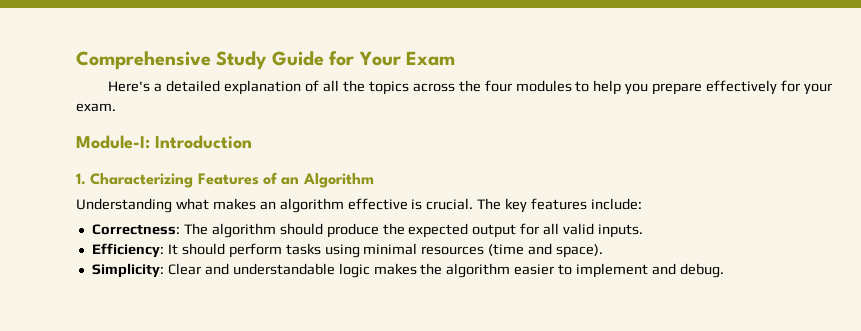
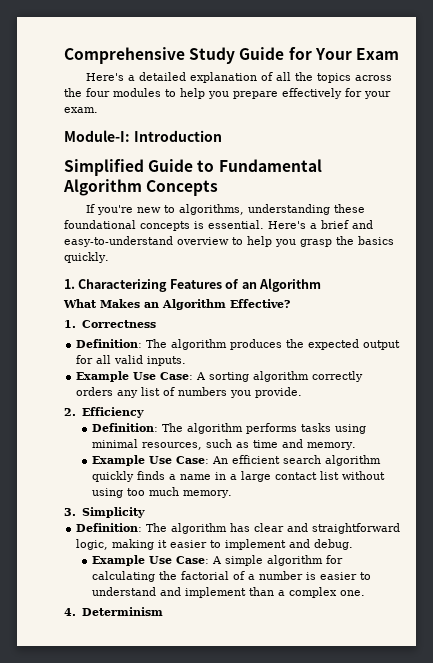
(252, 142) none -> [64,159,322,176] [63,179,219,196] [85,204,365,215] [64,220,373,231] [64,236,394,247] [64,252,109,263] // Simplified Guide to Fundamental Algorithm Concepts // If you're new to algorithms, understanding these foundational concepts is essential. Here's a brief and easy-to-understand overview to help you grasp the basics quickly.
[76,198,643,213] [91,223,379,238] Understanding what makes an algorithm effective is crucial. The key features include: // Correctness: The algorithm should produce -> [63,299,290,310] [64,320,156,328] [76,339,283,350] What Makes an Algorithm Effective? // 1. Correctness // Definition: The algorithm produces
[91,243,604,258] [91,263,511,278] Efficiency: It should perform tasks using minimal resources (time and space). // Simplicity: Clear and understandable logic makes the algorithm -> [76,371,364,382] [76,387,303,398] [64,407,144,418] [92,423,367,434] [92,439,357,450] [92,455,382,466] [92,471,386,482] [92,487,233,498] [64,507,145,518] [76,523,401,534] [76,539,168,550] Example Use Case: A sorting algorithm correctly orders any list of numbers you provide. // 2. Efficiency // Definition: The algorithm performs tasks using minimal resources, such as time and memory. // Example Use Case: An efficient search algorithm quickly finds a name in a large contact list without using too much memory. // 3. Simplicity // Definition: The algorithm has clear and straightforward logic, making it
(724, 270) none -> [92,555,344,566] [92,571,372,582] [92,587,366,598] [64,607,163,616] // Example Use Case: A simple algorithm for calculating the factorial of a number is easier to understand and implement than a complex one. // 4. Determinism

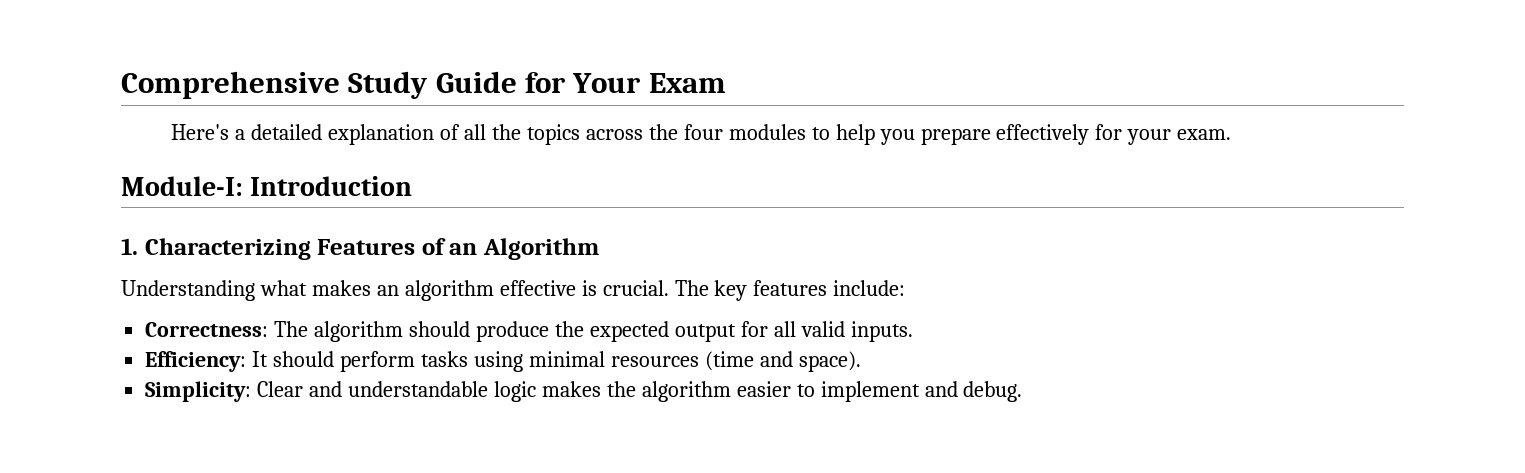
[64,159,322,176] [63,179,219,196] [85,204,365,215] [64,220,373,231] [64,236,394,247] [64,252,109,263] // Simplified Guide to Fundamental Algorithm Concepts // If you're new to algorithms, understanding these foundational concepts is essential. Here's a brief and easy-to-understand overview to help you grasp the basics quickly. -> (413, 186) none
[63,299,290,310] [64,320,156,328] [76,339,283,350] What Makes an Algorithm Effective? // 1. Correctness // Definition: The algorithm produces -> [121,280,906,301] [145,321,549,342] Understanding what makes an algorithm effective is crucial. The key features include: // Correctness: The algorithm should produce
[76,371,364,382] [76,387,303,398] [64,407,144,418] [92,423,367,434] [92,439,357,450] [92,455,382,466] [92,471,386,482] [92,487,233,498] [64,507,145,518] [76,523,401,534] [76,539,168,550] Example Use Case: A sorting algorithm correctly orders any list of numbers you provide. // 2. Efficiency // Definition: The algorithm performs tasks using minimal resources, such as time and memory. // Example Use Case: An efficient search algorithm quickly finds a name in a large contact list without using too much memory. // 3. Simplicity // Definition: The algorithm has clear and straightforward logic, making it -> [145,351,861,372] [145,381,731,402] Efficiency: It should perform tasks using minimal resources (time and space). // Simplicity: Clear and understandable logic makes the algorithm
[92,555,344,566] [92,571,372,582] [92,587,366,598] [64,607,163,616] // Example Use Case: A simple algorithm for calculating the factorial of a number is easier to understand and implement than a complex one. // 4. Determinism -> (1023, 391) none

